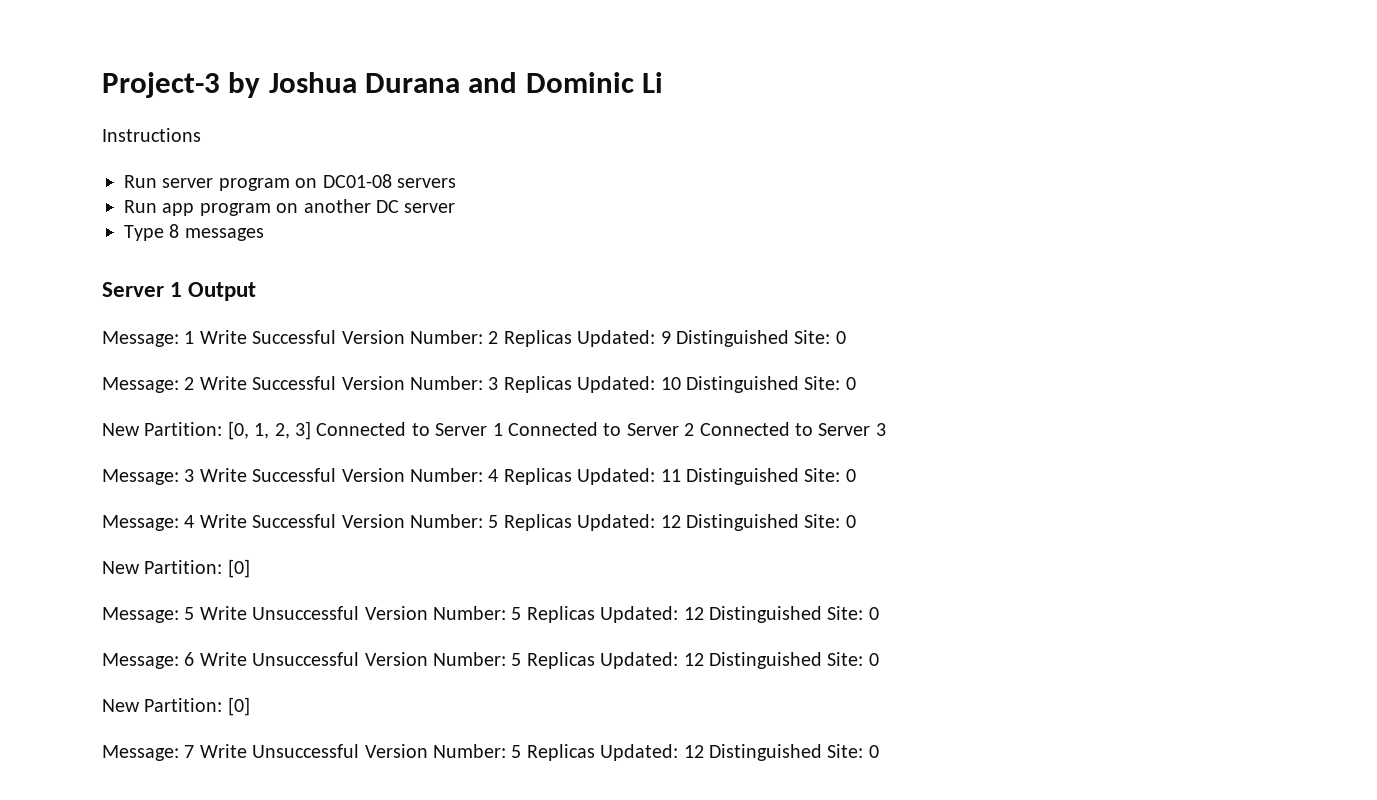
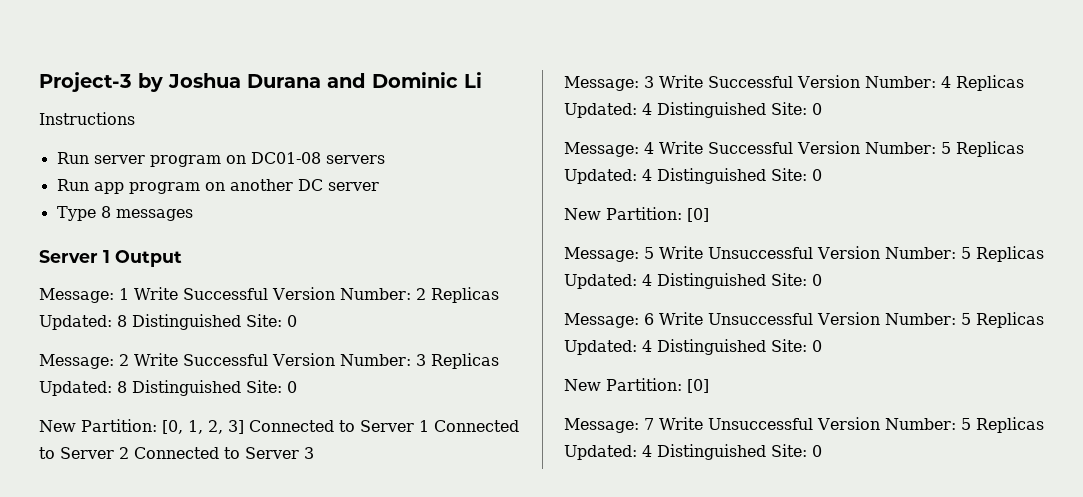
[660,331,671,344] 9 -> [117,315,127,327] 8
[660,377,681,390] 10 -> [117,381,127,393] 8
[660,469,681,482] 11 -> [642,103,652,115] 4
[660,515,681,528] 12 -> [642,169,652,181] 4
[683,607,704,620] 12 -> [642,274,652,286] 4
[683,653,704,666] 12 -> [642,340,652,352] 4
[683,745,704,758] 12 -> [642,445,652,457] 4

